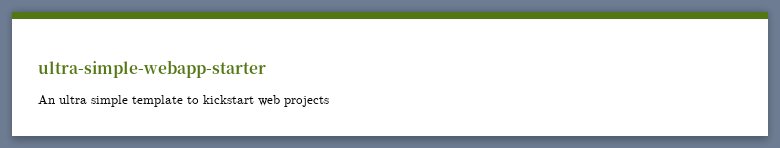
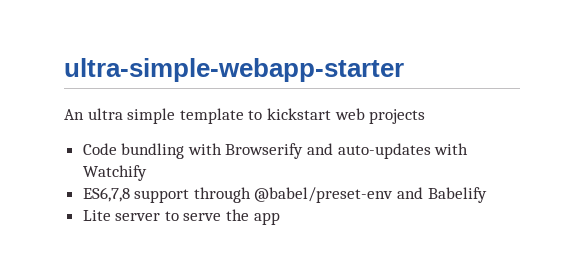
(329, 101) none -> [82,143,469,159] [82,165,147,181] [82,187,487,203] [82,209,280,225] // Code bundling with Browserify and auto-updates with Watchify // ES6,7,8 support through @babel/preset-env and Babelify // Lite server to serve the app

